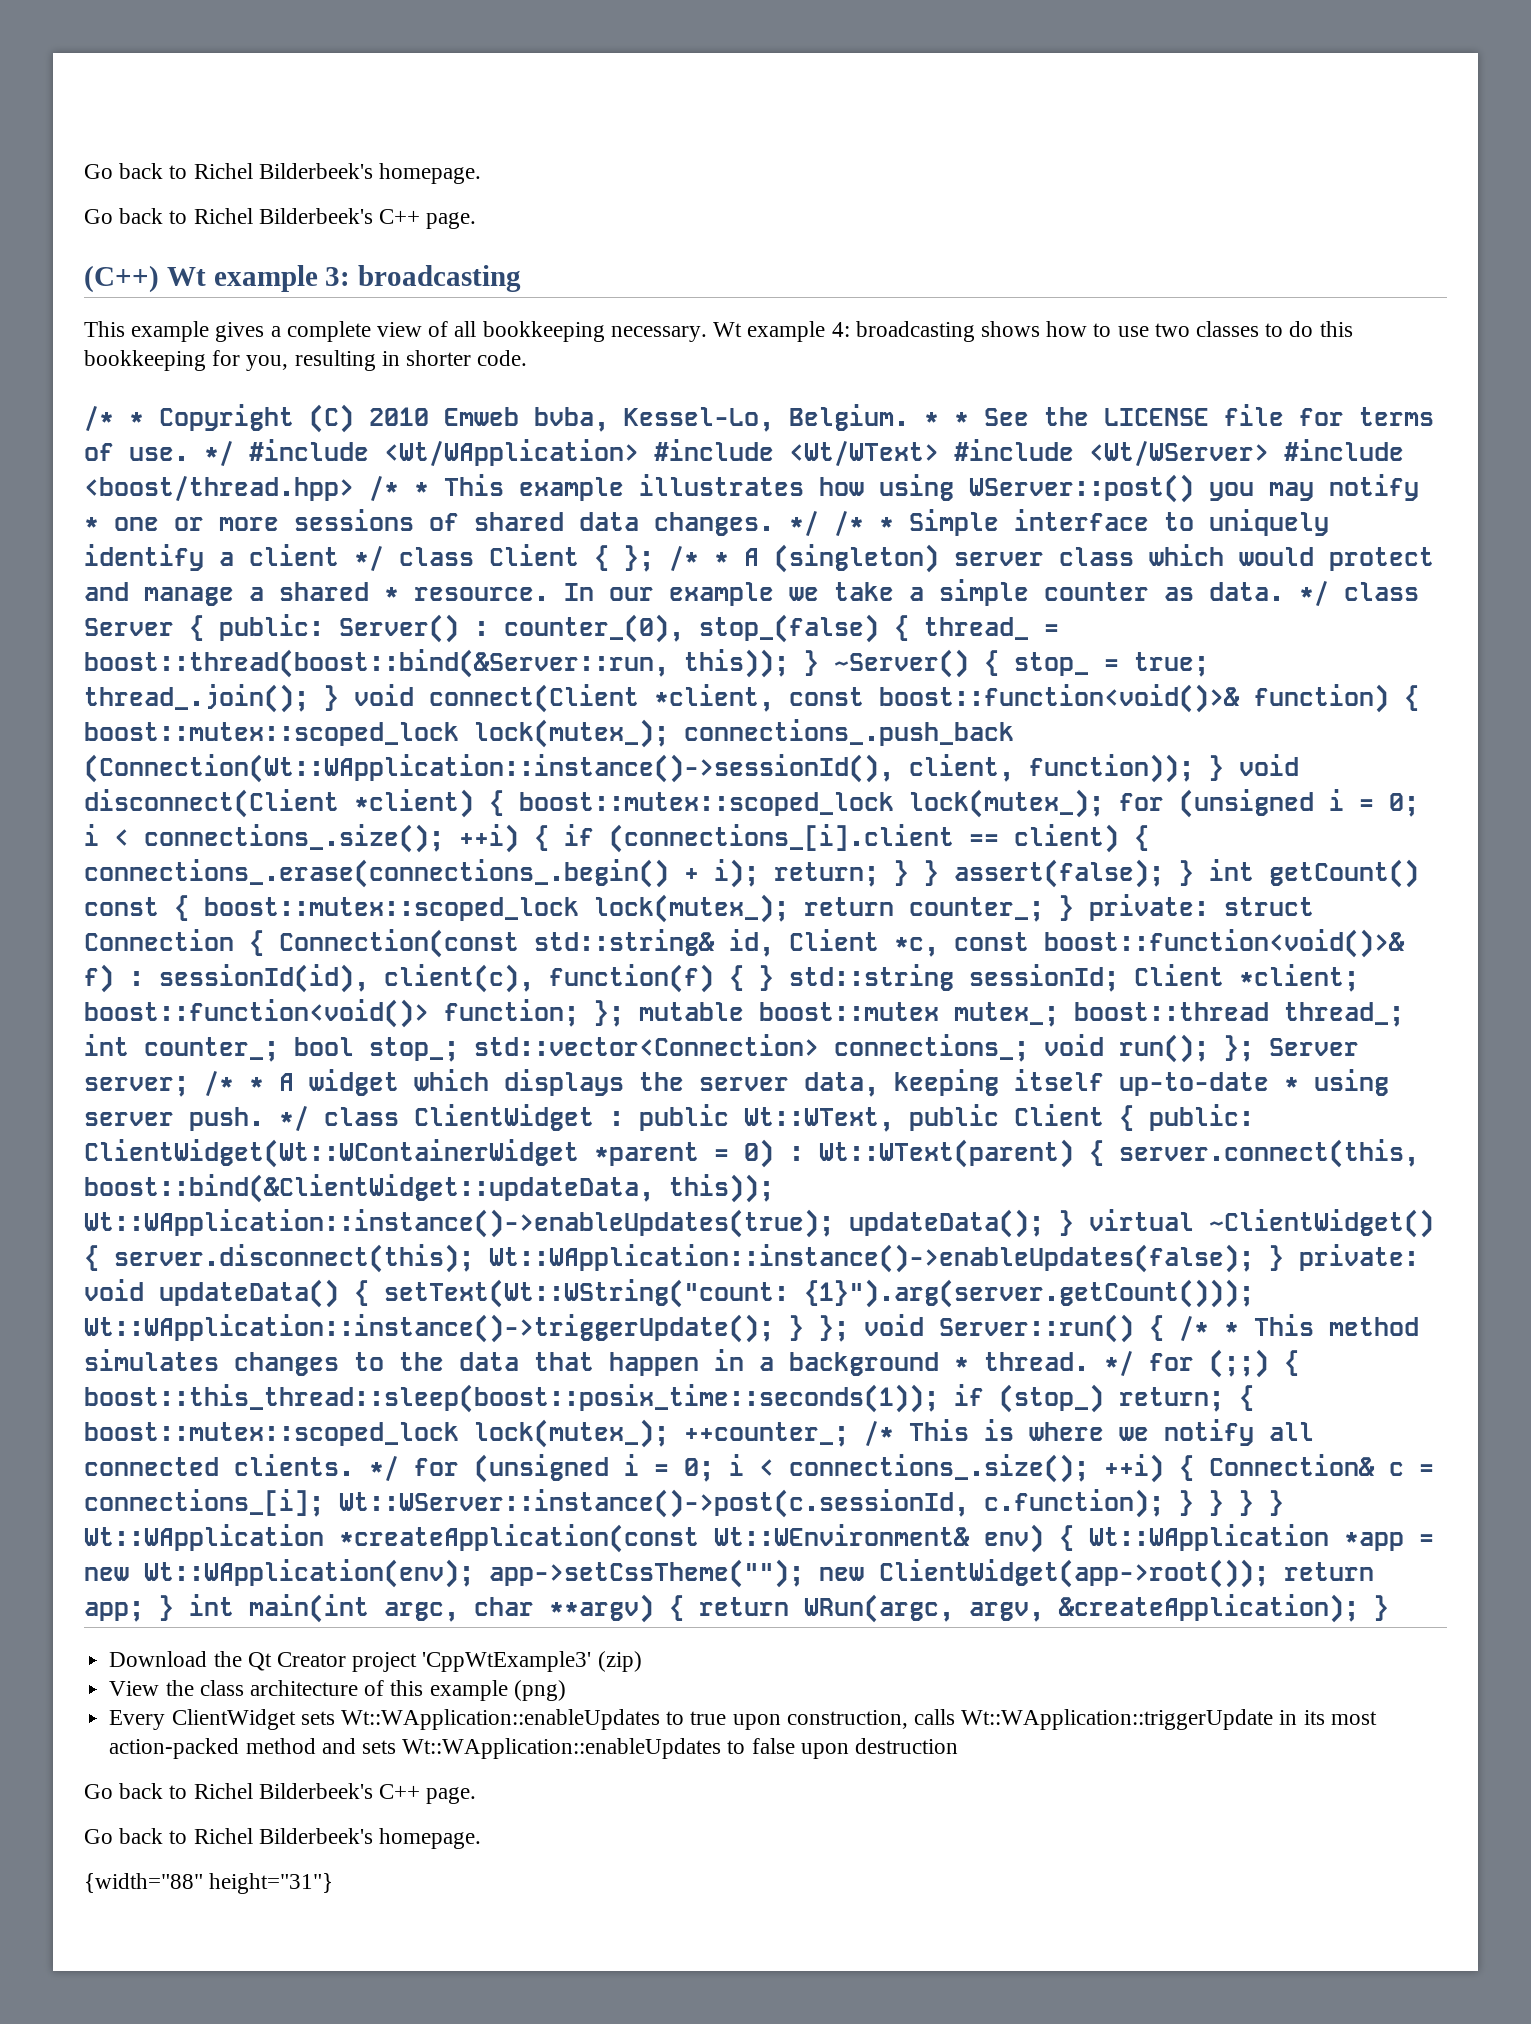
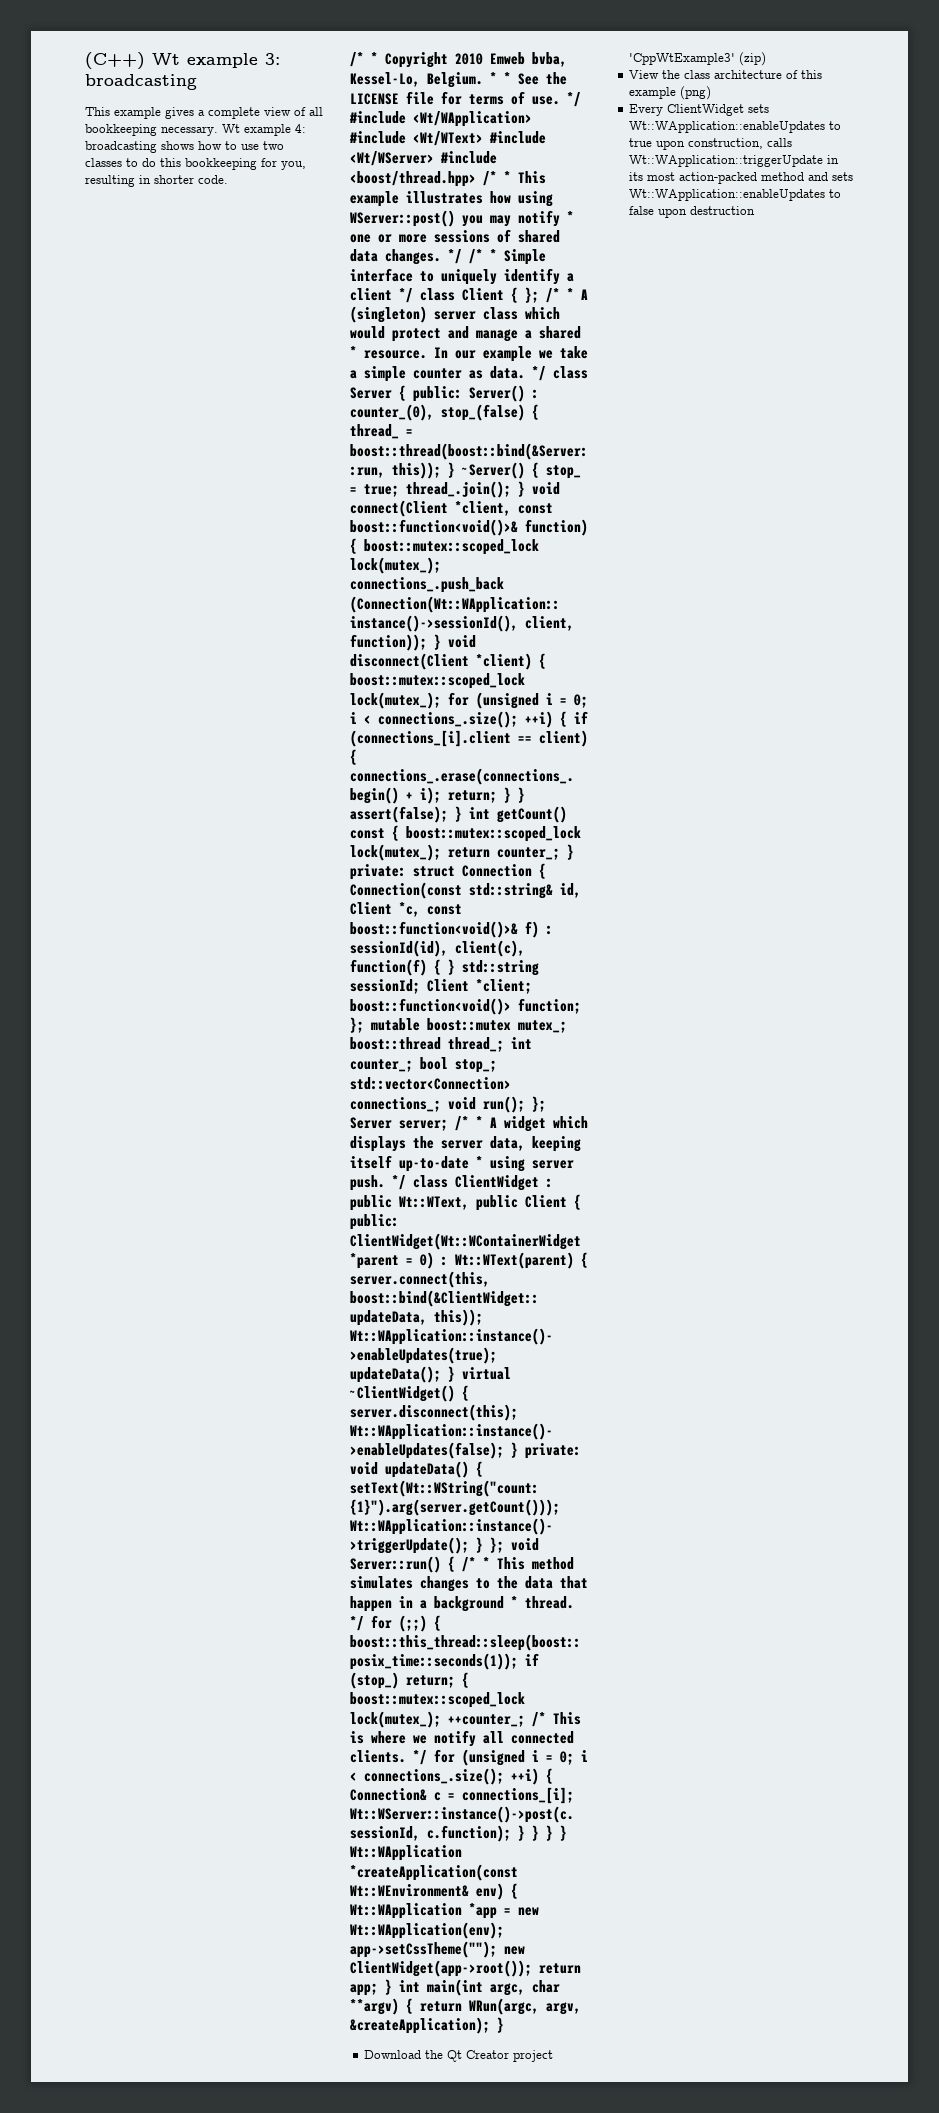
[84,163,482,184] [84,208,477,229] Go back to Richel Bilderbeek's homepage. // Go back to Richel Bilderbeek's C++ page. // -> (85, 61) none
[309,404,354,433] (C) -> (448, 60) none
[84,1783,477,1804] [84,1828,482,1849] [84,1873,334,1894] // Go back to Richel Bilderbeek's C++ page. // Go back to Richel Bilderbeek's homepage. // {width="88" height="31"} -> (756, 210) none

